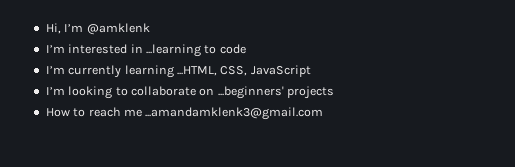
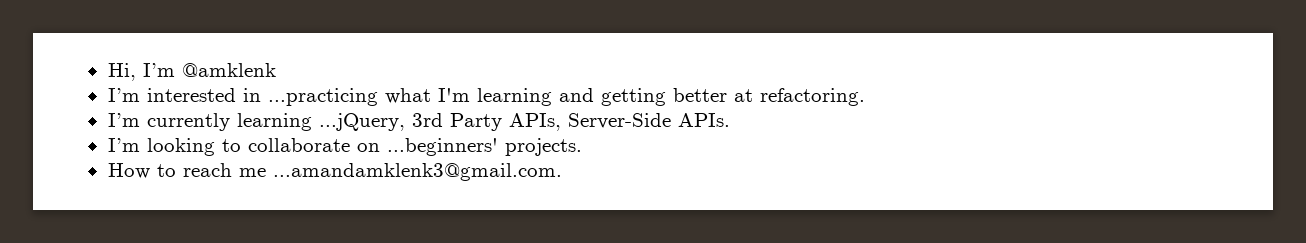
[145,44,246,57] [45,65,311,78] ...learning to code // I’m currently learning ...HTML, CSS, JavaScript -> [267,88,865,106] [107,113,730,131] ...practicing what I'm learning and getting better at refactoring. // I’m currently learning ...jQuery, 3rd Party APIs, Server-Side APIs.
[287,86,334,99] projects -> [504,138,582,156] projects.
[145,107,324,120] ...amandamklenk3@gmail.com -> [272,163,562,181] ...amandamklenk3@gmail.com.

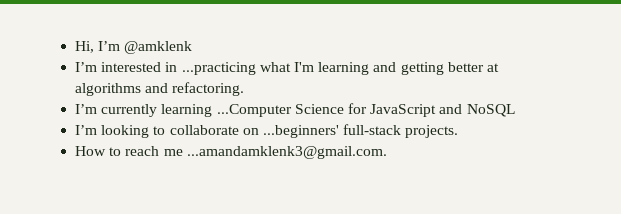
(753, 95) none -> [75,83,169,96] algorithms and
[318,113,730,131] ...jQuery, 3rd Party APIs, Server-Side APIs. -> [216,103,515,117] ...Computer Science for JavaScript and NoSQL
(498, 147) none -> [343,124,402,135] full-stack

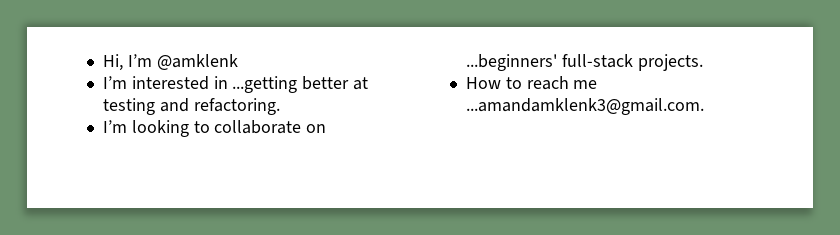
[181,62,444,75] ...practicing what I'm learning and getting -> [232,76,298,93] ...getting
[75,83,142,96] algorithms -> [102,98,155,115] testing
[75,103,515,117] // I’m currently learning ...Computer Science for JavaScript and NoSQL -> (280, 106) none

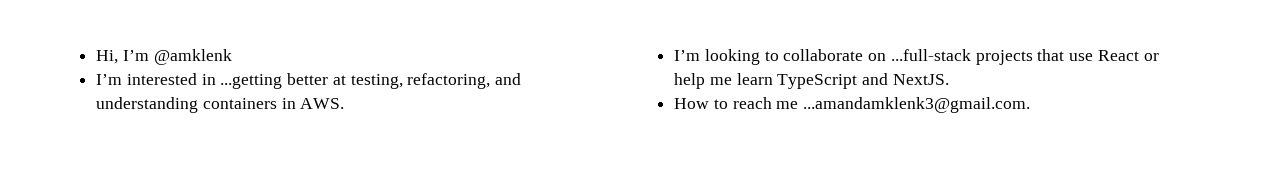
[102,98,280,115] testing and refactoring. -> [350,73,522,89] [96,97,345,113] testing, refactoring, and understanding containers in AWS.
[465,54,703,71] ...beginners' full-stack projects. -> [890,49,1159,65] [674,73,949,89] ...full-stack projects that use React or help me learn TypeScript and NextJS.

